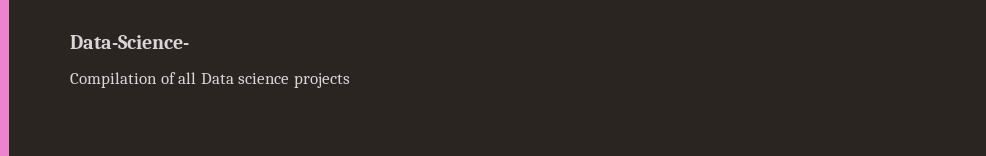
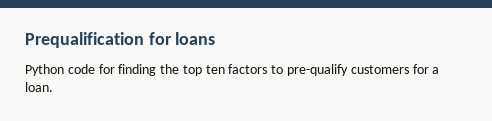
[70,35,189,49] [70,72,350,88] Data-Science- // Compilation of all Data science projects -> [25,32,216,48] [25,64,440,76] [25,82,53,92] Prequalification for loans // Python code for finding the top ten factors to pre-qualify customers for a loan.

